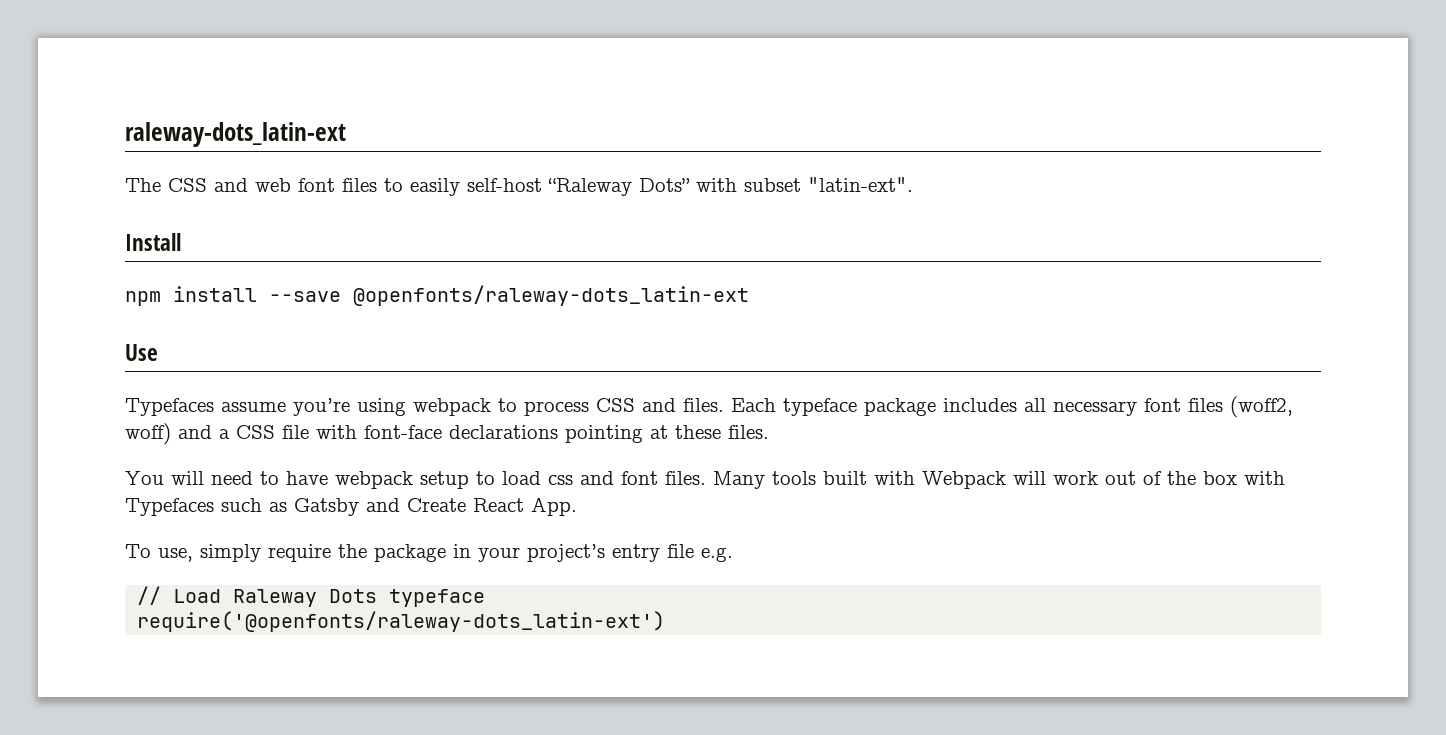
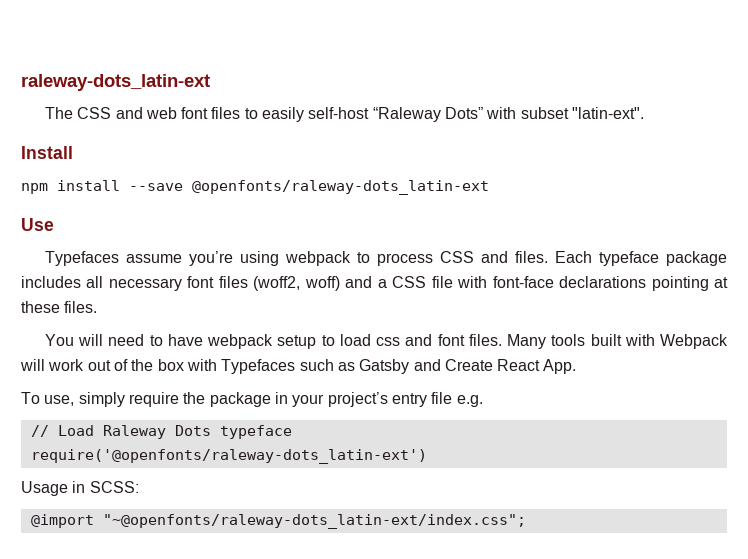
(666, 621) none -> [21,481,139,496] [30,514,526,529] // Usage in SCSS: // @import "~@openfonts/raleway-dots_latin-ext/index.css";

